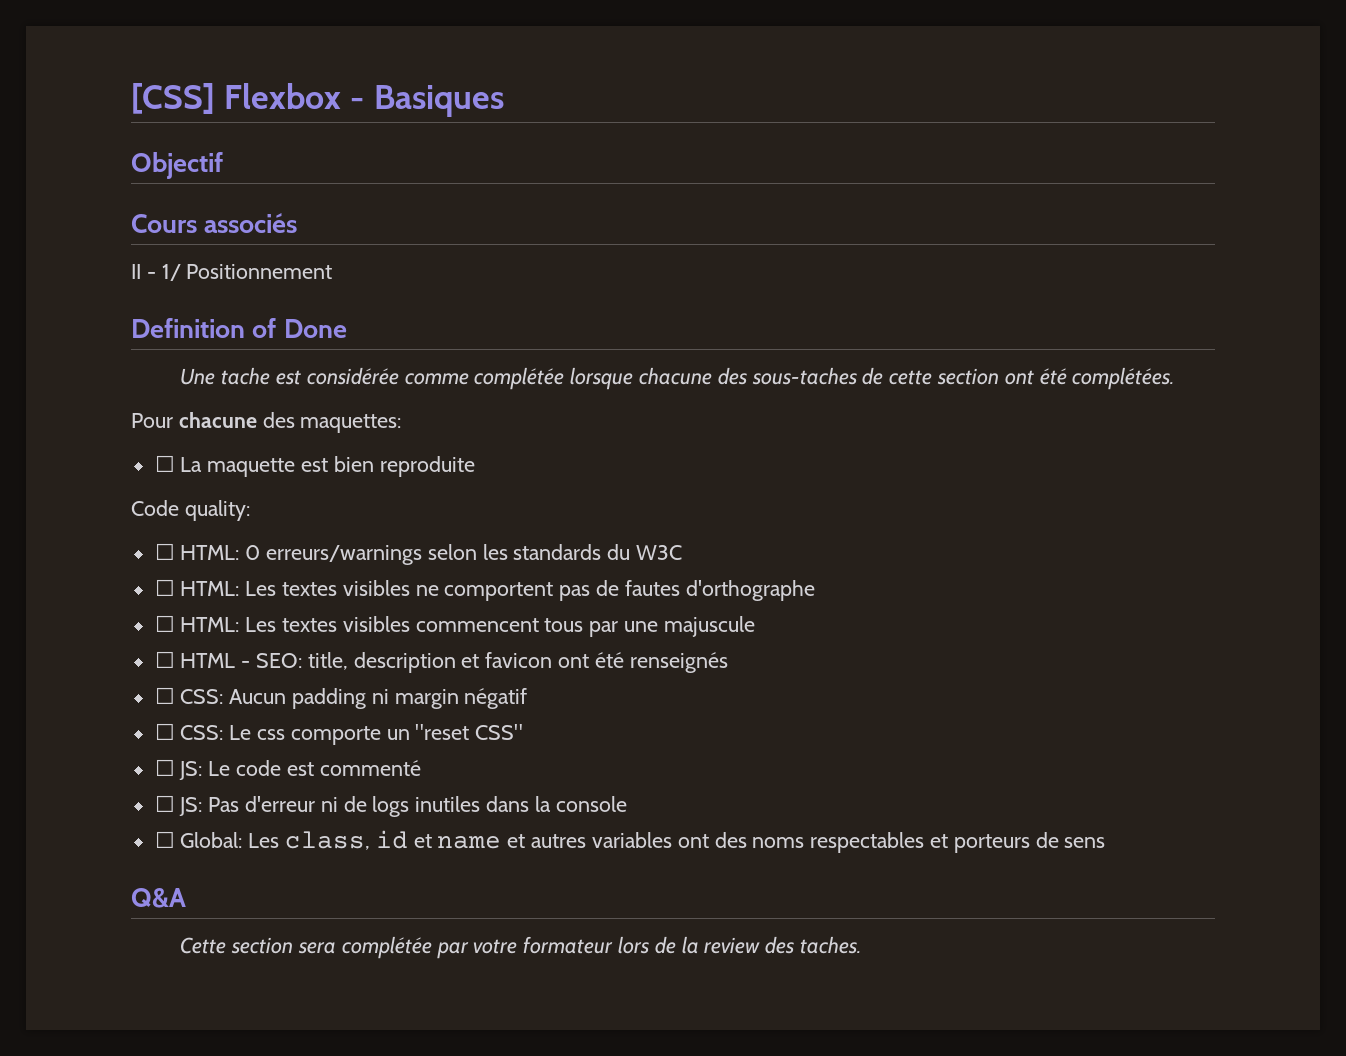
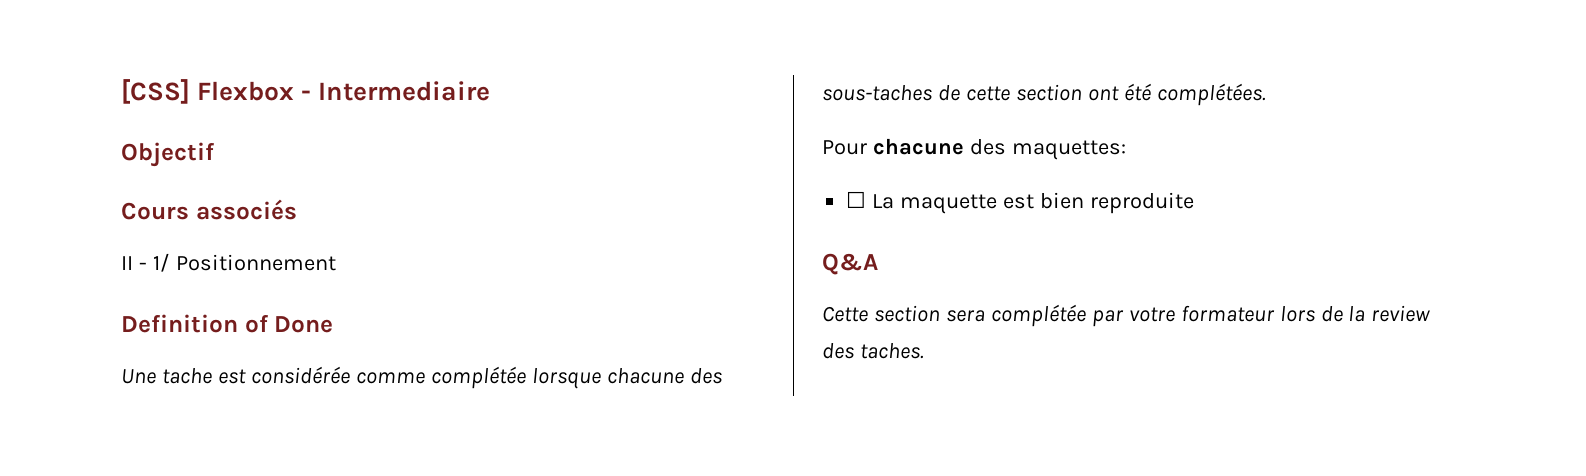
[373,85,504,117] Basiques -> [318,81,491,101] Intermediaire
[131,500,250,521] [154,543,683,565] [154,579,815,601] [154,615,755,637] [154,651,728,673] [154,687,528,709] [154,723,524,745] [154,759,421,780] [154,795,627,817] [154,830,1106,853] // Code quality: // ☐ HTML: 0 erreurs/warnings selon les standards du W3C // ☐ HTML: Les textes visibles ne comportent pas de fautes d'orthographe // ☐ HTML: Les textes visibles commencent tous par une majuscule // ☐ HTML - SEO: title, description et favicon ont été renseignés // ☐ CSS: Aucun padding ni margin négatif // ☐ CSS: Le css comporte un "reset CSS" // ☐ JS: Le code est commenté // ☐ JS: Pas d'erreur ni de logs inutiles dans la console // ☐ Global: Les class, id et name et autres variables ont des noms respectables et porteurs de sens -> (1194, 203) none

